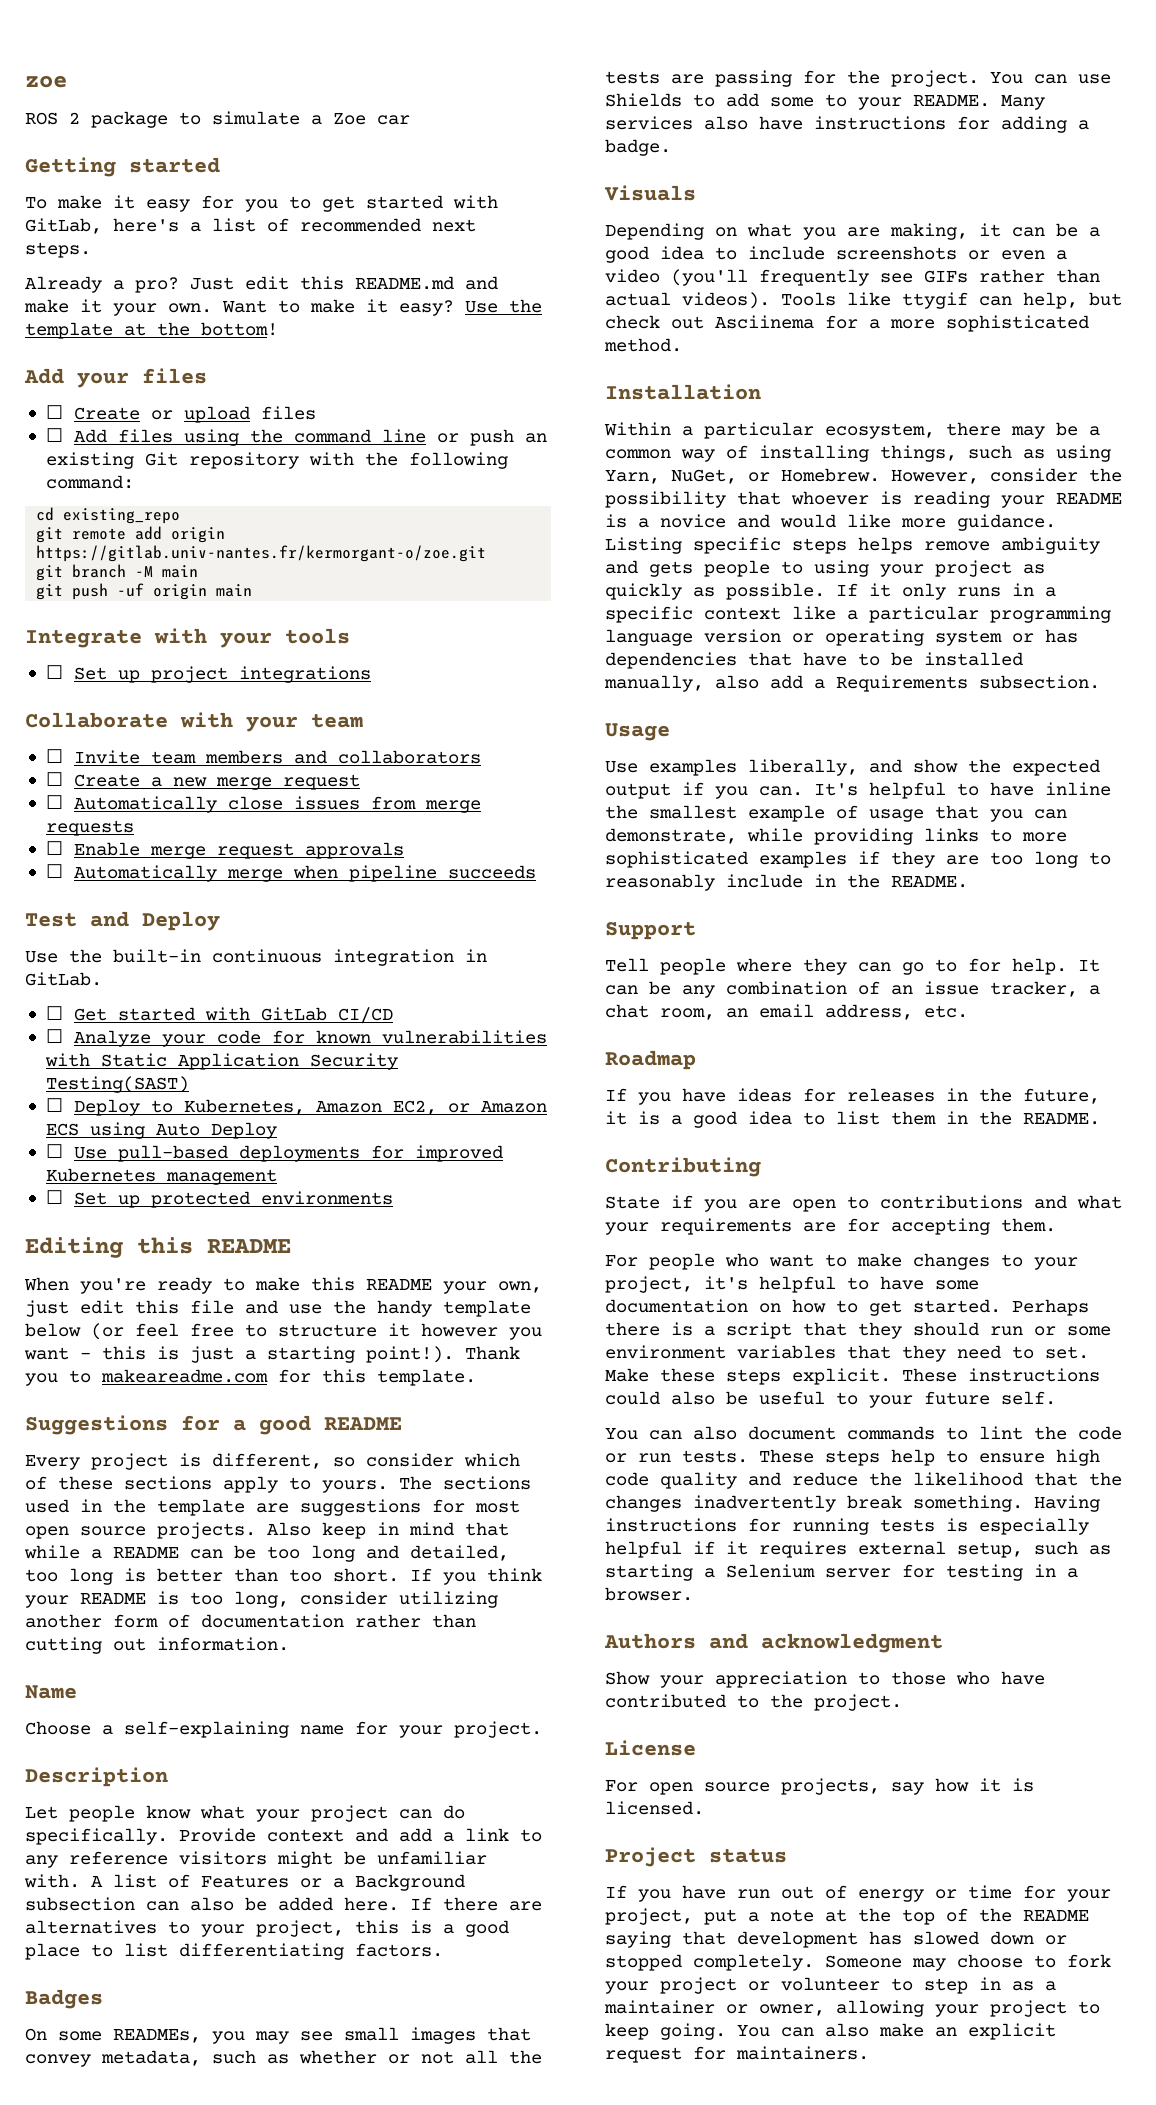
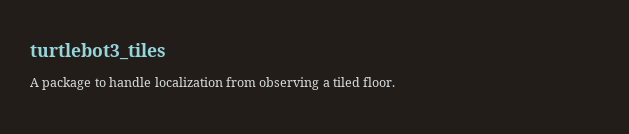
[25,75,67,88] [25,111,410,128] [25,157,220,177] [25,195,498,212] [25,218,476,234] [25,242,91,258] [25,276,498,293] [24,299,542,316] [25,322,278,339] [24,368,207,388] [45,405,316,423] [45,428,547,446] [45,452,508,469] [45,475,134,489] [36,507,181,524] [36,526,226,543] [36,545,487,562] [36,564,199,581] [36,583,253,600] [25,628,350,648] [45,665,371,683] [25,712,363,732] [45,749,481,764] [45,772,360,790] [45,795,481,813] [45,820,134,836] [45,841,404,859] [45,864,536,882] [25,911,220,931] [25,949,487,966] [25,972,102,986] [45,1006,393,1024] [45,1029,547,1047] [44,1053,398,1070] [45,1076,189,1093] [45,1098,547,1116] [45,1122,277,1139] [45,1144,503,1162] [45,1168,277,1185] [45,1190,393,1208] [25,1237,291,1258] [24,1277,542,1294] [25,1300,531,1317] [25,1323,542,1340] [24,1346,520,1363] [25,1369,476,1386] [25,1415,402,1435] [25,1453,520,1470] [25,1476,531,1493] [25,1499,520,1516] [25,1522,509,1539] [24,1545,509,1562] [25,1568,542,1585] [25,1591,498,1608] [25,1614,476,1628] [25,1637,289,1654] [25,1685,77,1699] [25,1721,542,1738] [25,1767,168,1787] [25,1805,465,1822] [25,1828,542,1845] [25,1851,487,1868] [24,1874,465,1891] [25,1897,542,1911] [25,1920,509,1937] [25,1943,443,1960] [25,1989,103,2009] [25,2027,531,2044] [25,2050,542,2067] [605,70,1111,87] [605,93,1045,110] [605,116,1089,133] [605,139,671,156] [604,185,696,201] [605,223,1100,240] [605,246,1067,263] [605,269,1100,286] [605,292,1122,309] [605,315,1089,332] [604,338,682,352] [605,384,761,400] [604,422,1100,439] [605,445,1111,462] [605,468,1122,484] [605,491,1122,508] [605,514,1056,531] [605,537,1100,554] [605,560,1045,577] [605,583,1056,600] [605,606,1111,623] [605,629,1078,646] [605,652,1023,669] [604,675,1100,692] [605,723,670,741] [605,759,1100,776] [605,782,1111,799] [605,805,1067,822] [605,828,1067,845] [605,851,1111,868] [605,874,968,891] [605,922,696,940] [605,958,1100,975] [605,981,1100,998] [605,1004,968,1020] [605,1050,696,1070] [605,1088,1100,1105] [605,1111,1100,1128] [605,1157,761,1177] [605,1195,1122,1212] [605,1218,1056,1235] [605,1253,1078,1270] [605,1276,979,1293] [605,1299,1089,1316] [605,1322,1111,1339] [605,1345,1089,1362] [605,1368,1100,1385] [605,1391,1056,1408] [605,1426,1122,1440] [605,1449,1100,1466] [605,1472,1122,1489] [605,1495,1100,1512] [605,1518,1089,1535] [605,1541,1111,1558] [605,1564,1078,1581] [605,1587,693,1601] [604,1633,943,1653] [605,1671,1045,1688] [605,1694,902,1711] [605,1740,696,1756] [605,1778,1034,1795] [605,1801,704,1815] [605,1847,787,1867] [605,1885,1111,1902] [605,1908,1089,1925] [605,1931,1067,1948] [605,1954,1111,1971] [605,1977,1056,1994] [604,2000,1100,2017] [605,2023,1056,2040] [605,2046,869,2063] zoe // ROS 2 package to simulate a Zoe car // Getting started // To make it easy for you to get started with GitLab, here's a list of recommended next steps. // Already a pro? Just edit this README.md and make it your own. Want to make it easy? Use the template at the bottom! // Add your files // ☐ Create or upload files // ☐ Add files using the command line or push an existing Git repository with the following command: // cd existing_repo // git remote add origin https://gitlab.univ-nantes.fr/kermorgant-o/zoe.git // git branch -M main // git push -uf origin main // Integrate with your tools // ☐ Set up project integrations // Collaborate with your team // ☐ Invite team members and collaborators // ☐ Create a new merge request // ☐ Automatically close issues from merge requests // ☐ Enable merge request approvals // ☐ Automatically merge when pipeline succeeds // Test and Deploy // Use the built-in continuous integration in GitLab. // ☐ Get started with GitLab CI/CD // ☐ Analyze your code for known vulnerabilities with Static Application Security Testing(SAST) // ☐ Deploy to Kubernetes, Amazon EC2, or Amazon ECS using Auto Deploy // ☐ Use pull-based deployments for improved Kubernetes management // ☐ Set up protected environments // Editing this README // When you're ready to make this README your own, just edit this file and use the handy template below (or feel free to structure it however you want - this is just a starting point!). Thank you to makeareadme.com for this template. // Suggestions for a good README // Every project is different, so consider which of these sections apply to yours. The sections used in the template are suggestions for most open source projects. Also keep in mind that while a README can be too long and detailed, too long is better than too short. If you think your README is too long, consider utilizing another form of documentation rather than cutting out information. // Name // Choose a self-explaining name for your project. // Description // Let people know what your project can do specifically. Provide context and add a link to any reference visitors might be unfamiliar with. A list of Features or a Background subsection can also be added here. If there are alternatives to your project, this is a good place to list differentiating factors. // Badges // On some READMEs, you may see small images that convey metadata, such as whether or not all the tests are passing for the project. You can use Shields to add some to your README. Many services also have instructions for adding a badge. // Visuals // Depending on what you are making, it can be a good idea to include screenshots or even a video (you'll frequently see GIFs rather than actual videos). Tools like ttygif can help, but check out Asciinema for a more sophisticated method. // Installation // Within a particular ecosystem, there may be a common way of installing things, such as using Yarn, NuGet, or Homebrew. However, consider the possibility that whoever is reading your README is a novice and would like more guidance. Listing specific steps helps remove ambiguity and gets people to using your project as quickly as possible. If it only runs in a specific context like a particular programming language version or operating system or has dependencies that have to be installed manually, also add a Requirements subsection. // Usage // Use examples liberally, and show the expected output if you can. It's helpful to have inline the smallest example of usage that you can demonstrate, while providing links to more sophisticated examples if they are too long to reasonably include in the README. // Support // Tell people where they can go to for help. It can be any combination of an issue tracker, a chat room, an email address, etc. // Roadmap // If you have ideas for releases in the future, it is a good idea to list them in the README. // Contributing // State if you are open to contributions and what your requirements are for accepting them. // For people who want to make changes to your project, it's helpful to have some documentation on how to get started. Perhaps there is a script that they should run or some environment variables that they need to set. Make these steps explicit. These instructions could also be useful to your future self. // You can also document commands to lint the code or run tests. These steps help to ensure high code quality and reduce the likelihood that the changes inadvertently break something. Having instructions for running tests is especially helpful if it requires external setup, such as starting a Selenium server for testing in a browser. // Authors and acknowledgment // Show your appreciation to those who have contributed to the project. // License // For open source projects, say how it is licensed. // Project status // If you have run out of energy or time for your project, put a note at the top of the README saying that development has slowed down or stopped completely. Someone may choose to fork your project or volunteer to step in as a maintainer or owner, allowing your project to keep going. You can also make an explicit request for maintainers. -> [30,43,166,60] [30,77,396,90] turtlebot3_tiles // A package to handle localization from observing a tiled floor.

